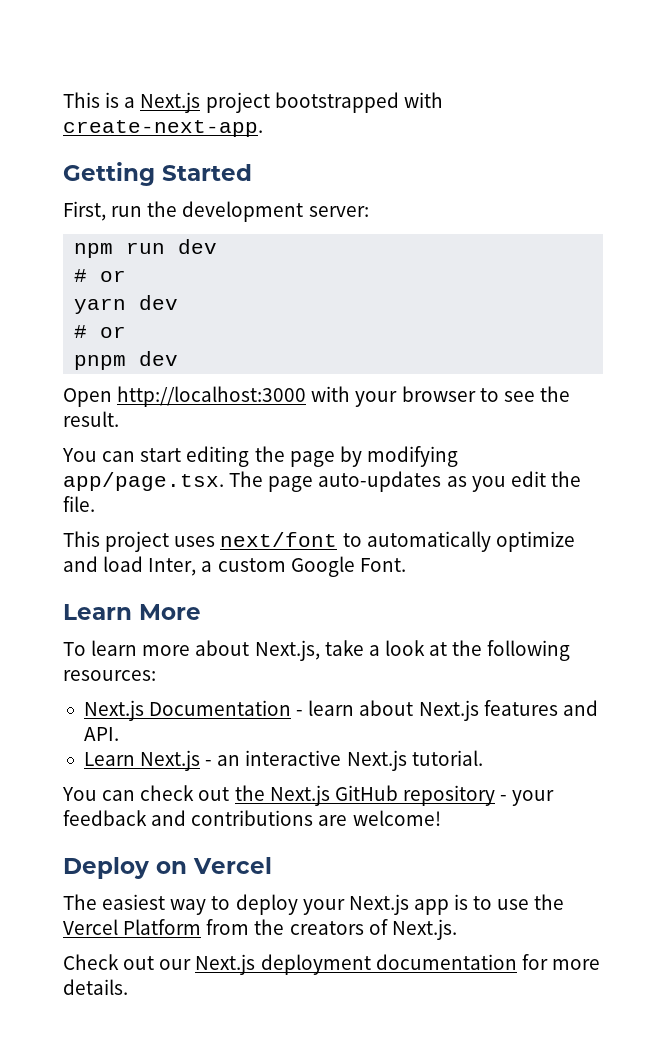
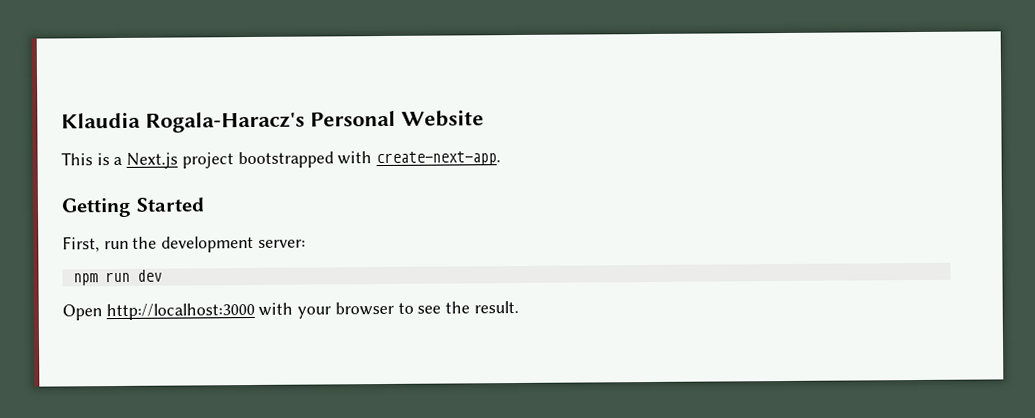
(63, 100) none -> [61,109,484,133] Klaudia Rogala-Haracz's Personal Website //
[74,269,127,282] [74,295,179,314] [74,325,127,338] [74,351,179,370] // # or // yarn dev // # or // pnpm dev -> (162, 275) none
[62,446,458,467] [63,471,581,492] [63,496,95,512] [63,531,575,552] [63,556,406,577] [63,604,201,620] [63,640,571,661] [63,670,156,681] [83,700,598,721] [83,727,119,741] [83,750,483,771] [62,785,555,806] [63,810,441,826] [63,857,272,879] [63,894,565,915] [63,919,457,940] [63,954,600,975] [63,979,128,995] // You can start editing the page by modifying app/page.tsx. The page auto-updates as you edit the file. // This project uses next/font to automatically optimize and load Inter, a custom Google Font. // Learn More // To learn more about Next.js, take a look at the following resources: // Next.js Documentation - learn about Next.js features and API. // Learn Next.js - an interactive Next.js tutorial. // You can check out the Next.js GitHub repository - your feedback and contributions are welcome! // Deploy on Vercel // The easiest way to deploy your Next.js app is to use the Vercel Platform from the creators of Next.js. // Check out our Next.js deployment documentation for more details. -> (519, 307) none

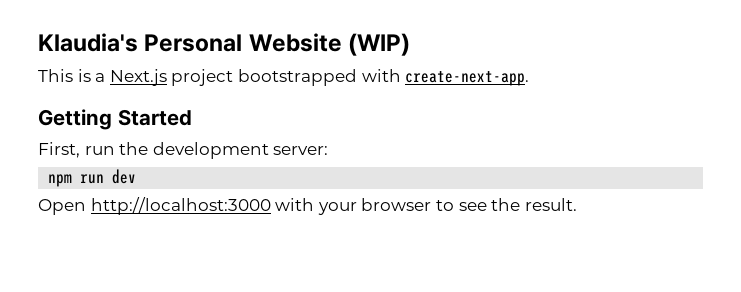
[61,111,305,133] Klaudia Rogala-Haracz's -> [38,33,138,52] Klaudia's
(484, 118) none -> [348,33,411,56] (WIP)

